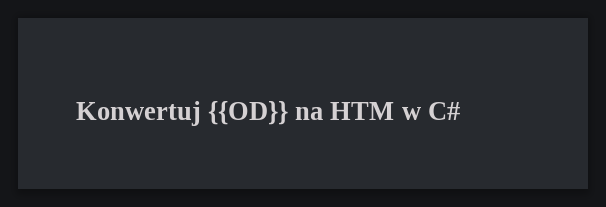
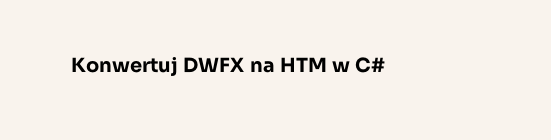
[208,101,289,125] {{OD}} -> [183,57,245,73] DWFX

